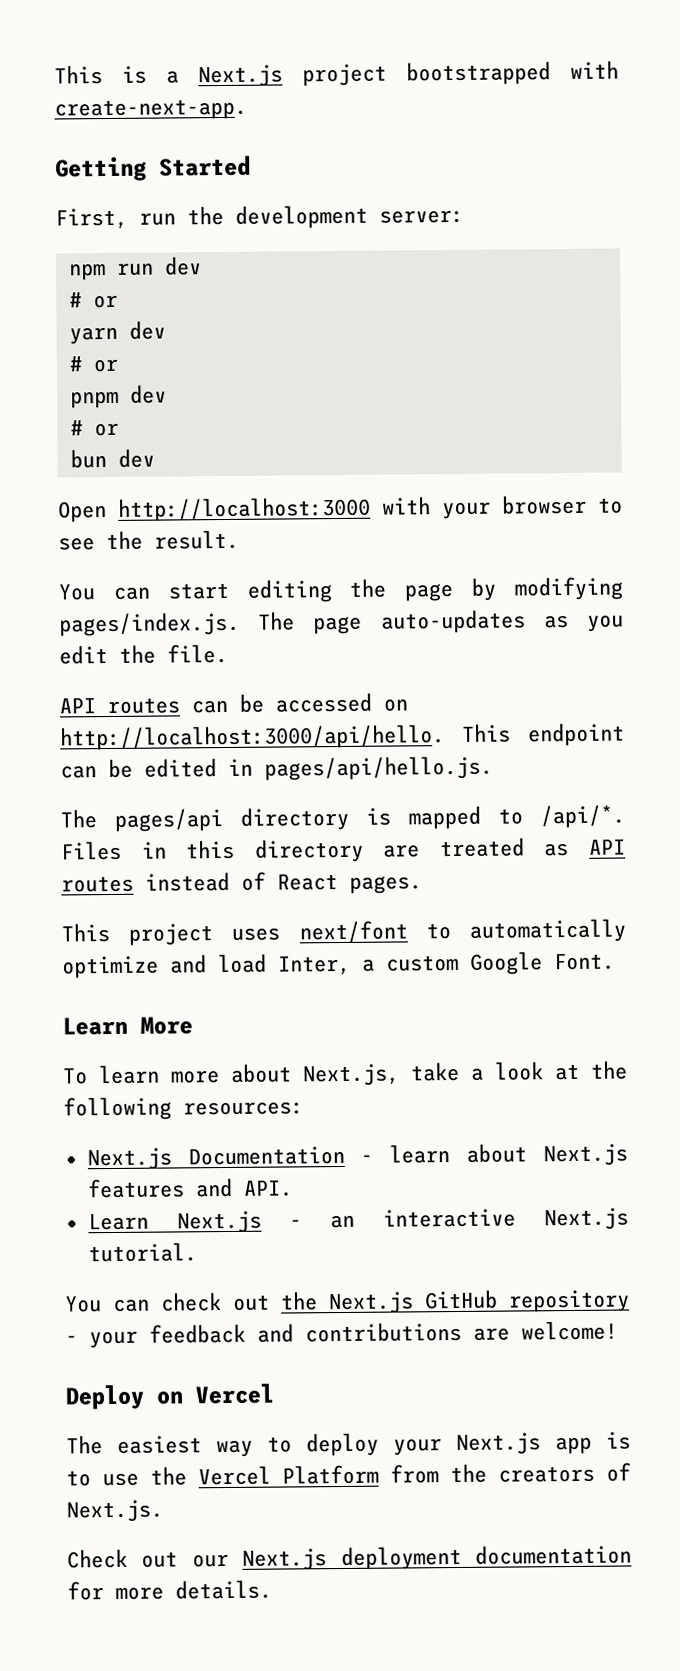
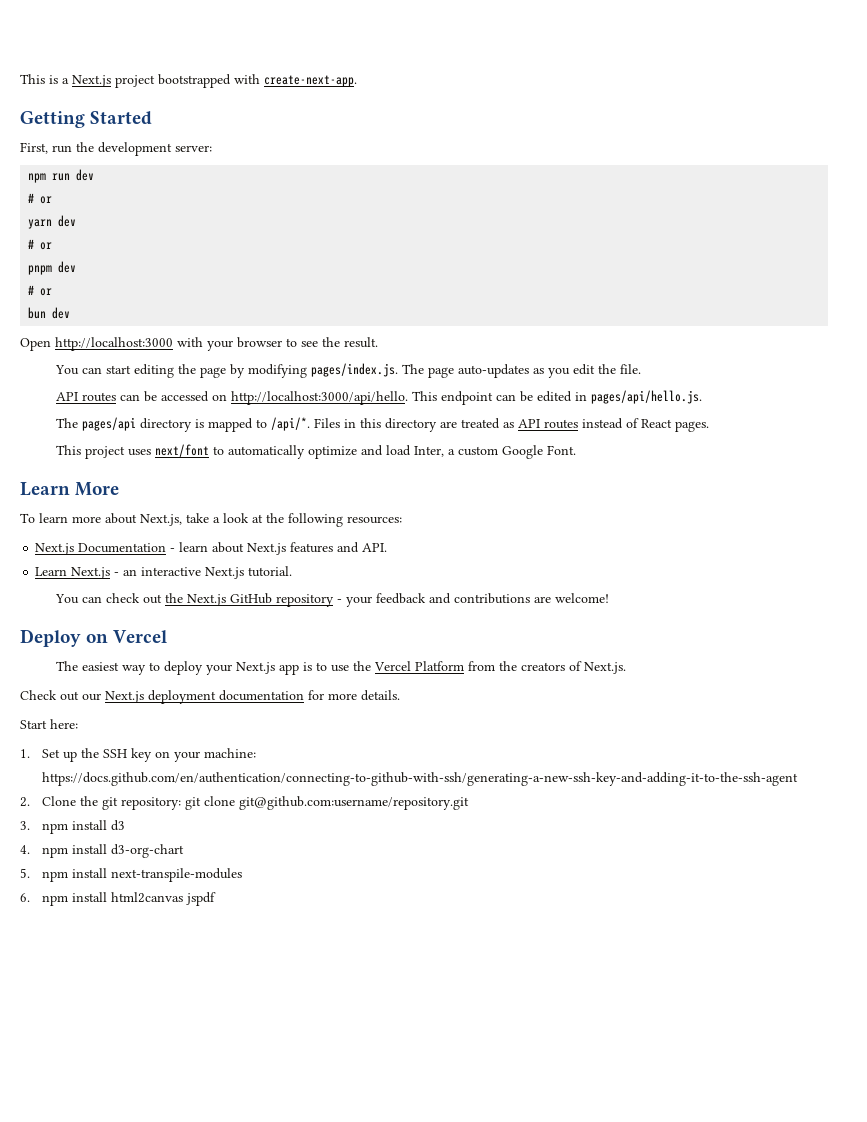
(272, 1589) none -> [20,719,78,729] [20,748,257,762] [42,772,799,786] [20,796,470,810] [20,820,126,834] [20,844,185,858] [20,868,243,882] [20,892,217,906] // Start here: // 1. Set up the SSH key on your machine: https://docs.github.com/en/authentication/connecting-to-github-with-ssh/generating-a-new-ssh-key-and-adding-it-to-the-ssh-agent // 2. Clone the git repository: git clone git@github.com:username/repository.git // 3. npm install d3 // 4. npm install d3-org-chart // 5. npm install next-transpile-modules // 6. npm install html2canvas jspdf

